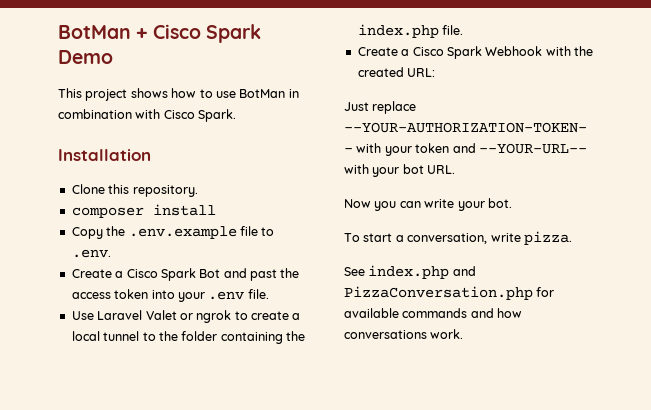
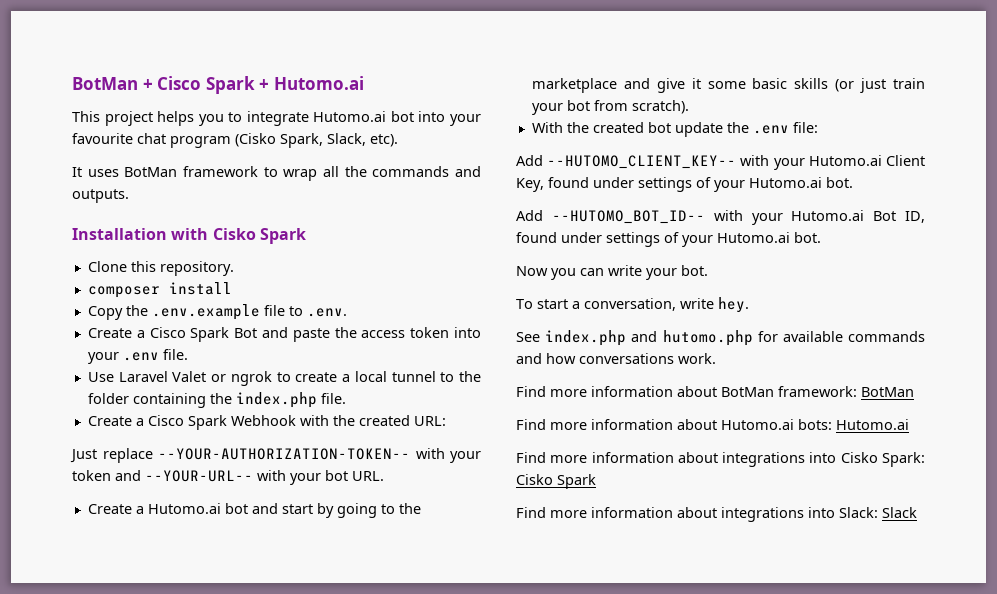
[58,50,113,64] Demo -> [259,76,364,90] + Hutomo.ai
[130,88,299,98] [58,109,237,122] [58,149,151,161] shows how to use BotMan in combination with Cisco Spark. // Installation -> [157,111,481,126] [72,133,398,148] [72,166,482,181] [72,189,129,203] [72,228,306,244] helps you to integrate Hutomo.ai bot into your favourite chat program (Cisko Spark, Slack, etc). // It uses BotMan framework to wrap all the commands and outputs. // Installation with Cisko Spark
[250,269,277,281] past -> [292,328,330,342] paste
(456, 169) none -> [87,503,421,518] [531,78,925,93] [531,100,689,115] [531,122,818,137] [516,155,925,170] [516,177,853,192] [516,210,925,225] [516,232,821,247] // Create a Hutomo.ai bot and start by going to the marketplace and give it some basic skills (or just train your bot from scratch). // With the created bot update the .env file: // Add --HUTOMO_CLIENT_KEY-- with your Hutomo.ai Client Key, found under settings of your Hutomo.ai bot. // Add --HUTOMO_BOT_ID-- with your Hutomo.ai Bot ID, found under settings of your Hutomo.ai bot.
[523,231,572,245] pizza. -> [718,297,749,313] hey.
[344,286,533,300] PizzaConversation.php -> [662,330,753,346] hutomo.php
(464, 334) none -> [516,386,914,397] [516,419,909,430] [516,452,925,467] [516,474,596,489] [516,507,917,522] // Find more information about BotMan framework: BotMan // Find more information about Hutomo.ai bots: Hutomo.ai // Find more information about integrations into Cisko Spark: Cisko Spark // Find more information about integrations into Slack: Slack

